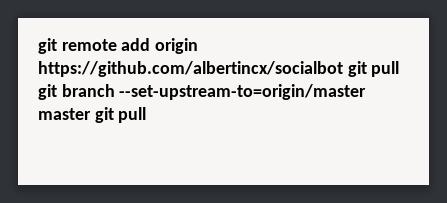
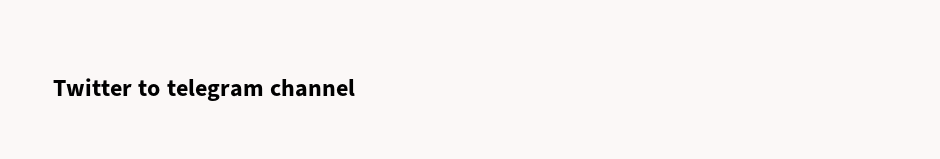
[38,38,199,54] [38,61,400,77] [38,84,367,100] [38,107,147,123] git remote add origin https://github.com/albertincx/socialbot git pull git branch --set-upstream-to=origin/master master git pull -> [53,78,356,101] Twitter to telegram channel

